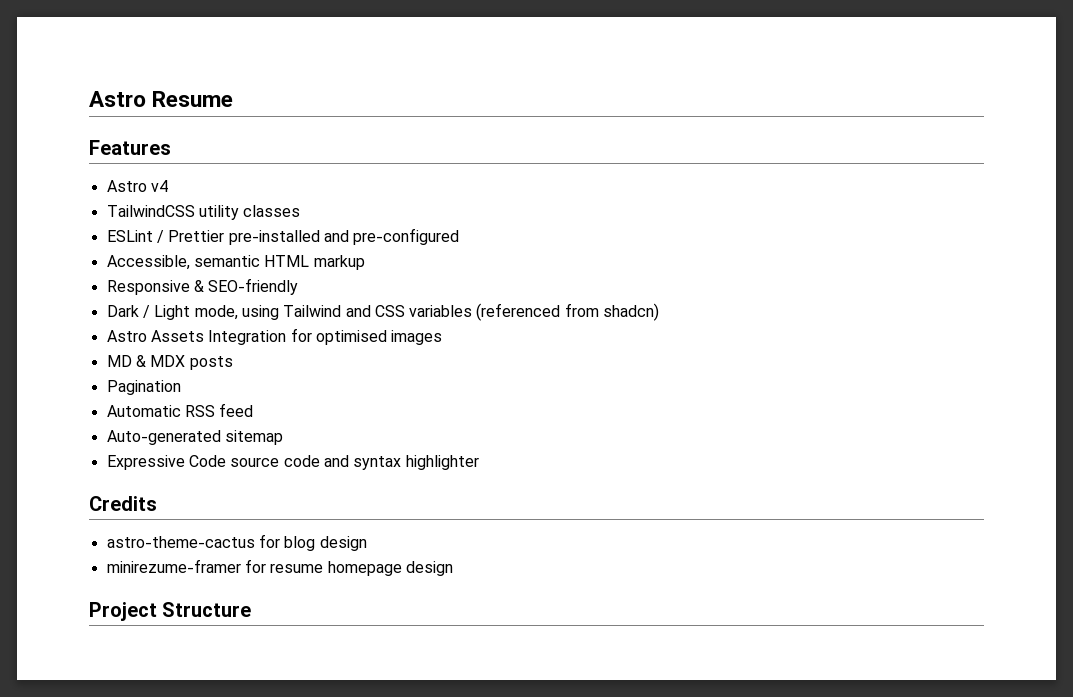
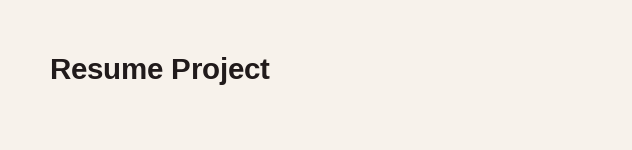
[89,91,146,107] Astro -> (50, 69) none
[89,140,171,155] [106,180,168,192] [106,205,301,220] [106,228,460,245] [106,255,365,270] [106,278,299,295] [106,303,660,321] [106,328,443,345] [106,355,233,370] [106,380,181,395] [106,403,254,417] [106,430,283,445] [106,455,479,470] [89,496,157,511] [106,534,367,551] [106,559,453,576] [89,602,252,621] // Features // Astro v4 // TailwindCSS utility classes // ESLint / Prettier pre-installed and pre-configured // Accessible, semantic HTML markup // Responsive & SEO-friendly // Dark / Light mode, using Tailwind and CSS variables (referenced from shadcn) // Astro Assets Integration for optimised images // MD & MDX posts // Pagination // Automatic RSS feed // Auto-generated sitemap // Expressive Code source code and syntax highlighter // Credits // astro-theme-cactus for blog design // minirezume-framer for resume homepage design // Project Structure -> [171,57,270,85] Project

